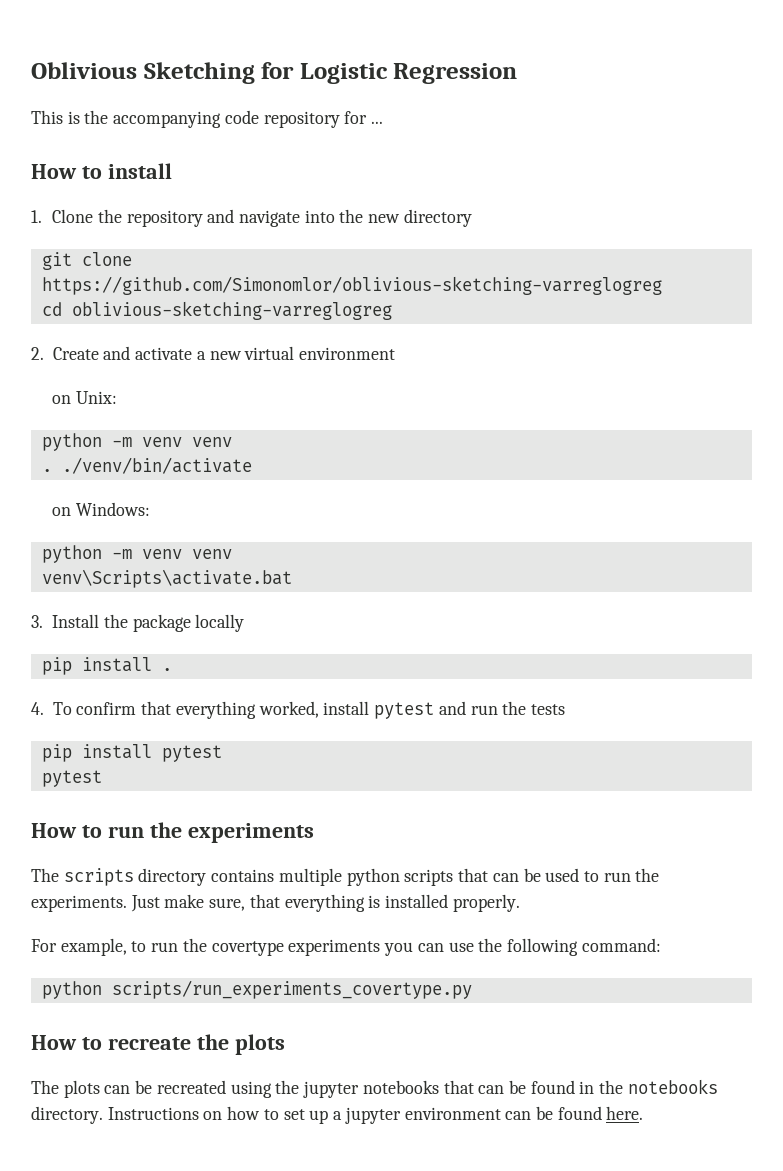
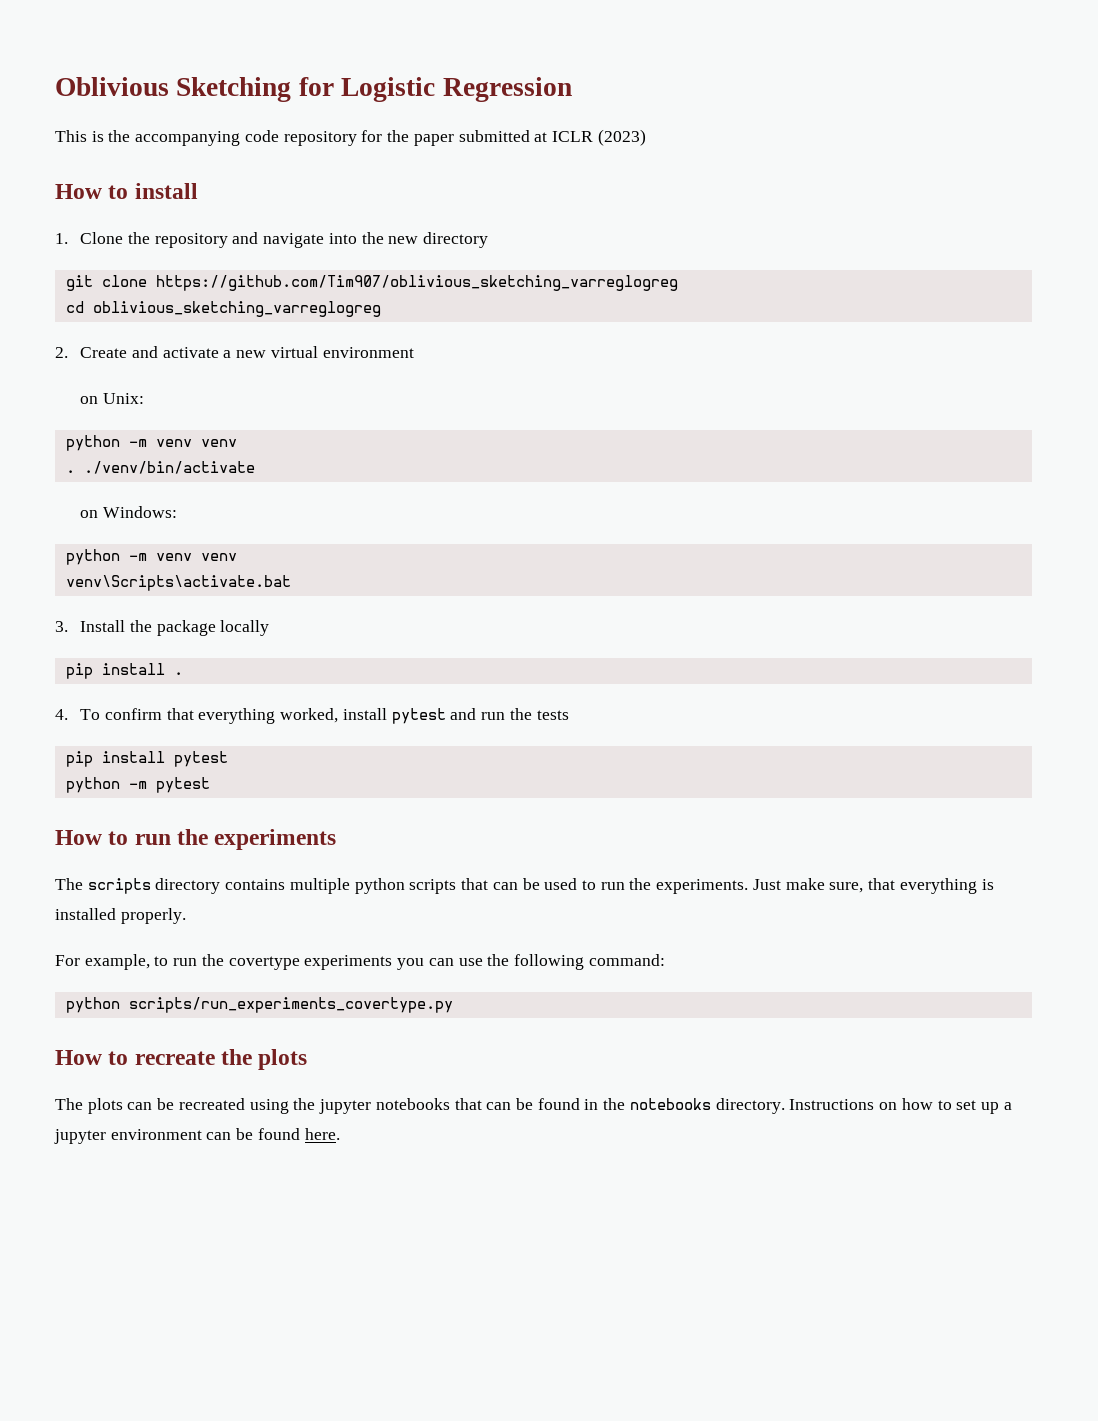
[371,121,384,124] ... -> [387,129,646,146] the paper submitted at ICLR (2023)
[41,276,662,295] https://github.com/Simonomlor/oblivious-sketching-varreglogreg -> [155,275,678,291] https://github.com/Tim907/oblivious_sketching_varreglogreg
[71,301,392,320] oblivious-sketching-varreglogreg -> [92,301,381,317] oblivious_sketching_varreglogreg
(222, 753) none -> [65,777,147,793] python -m

